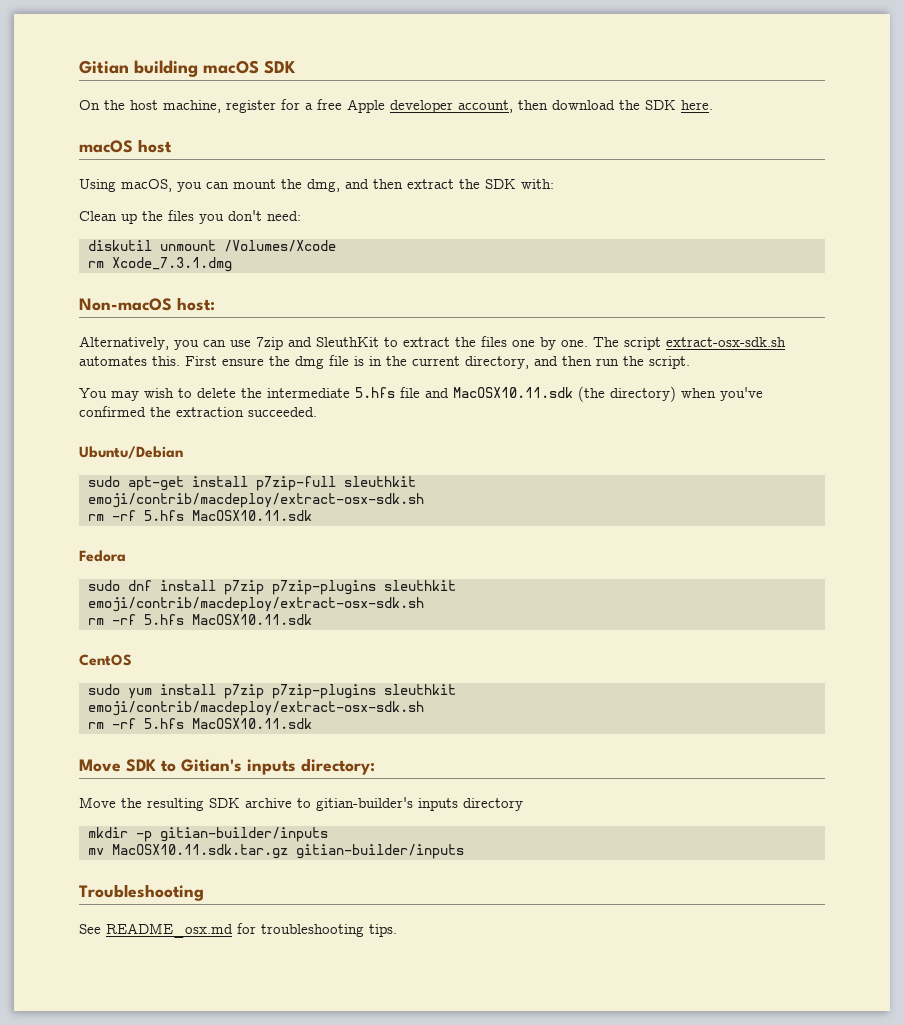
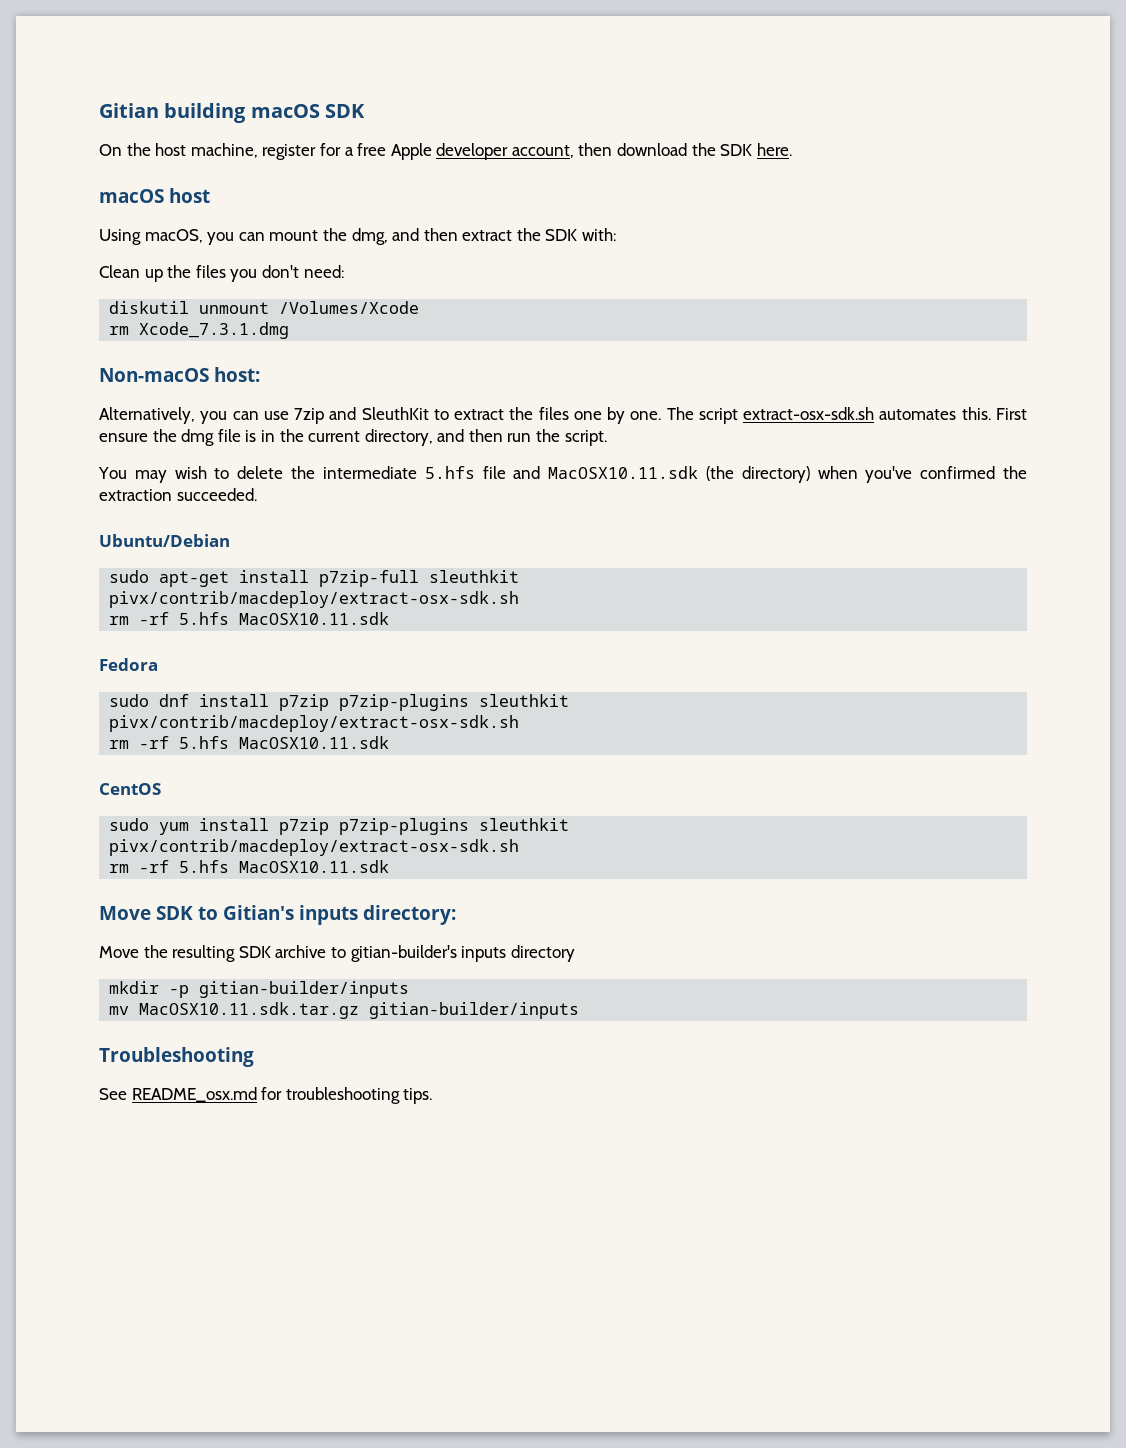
[88,493,424,508] emoji/contrib/macdeploy/extract-osx-sdk.sh -> [109,591,520,608] pivx/contrib/macdeploy/extract-osx-sdk.sh
[88,597,424,612] emoji/contrib/macdeploy/extract-osx-sdk.sh -> [109,715,520,732] pivx/contrib/macdeploy/extract-osx-sdk.sh
[88,701,424,716] emoji/contrib/macdeploy/extract-osx-sdk.sh -> [109,839,520,856] pivx/contrib/macdeploy/extract-osx-sdk.sh

